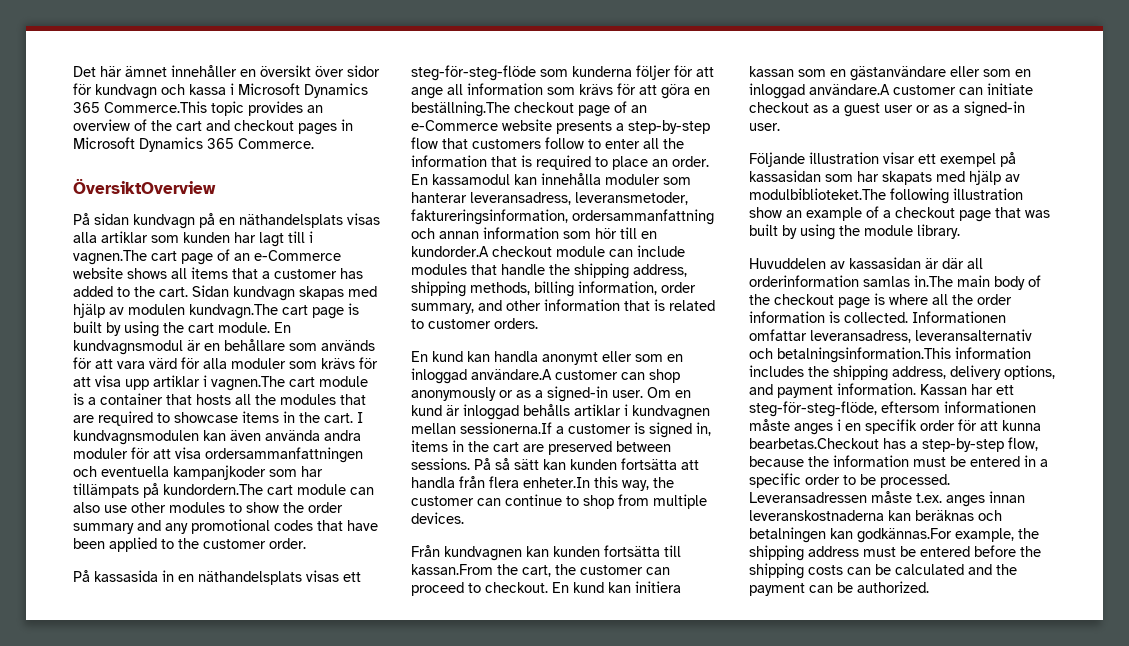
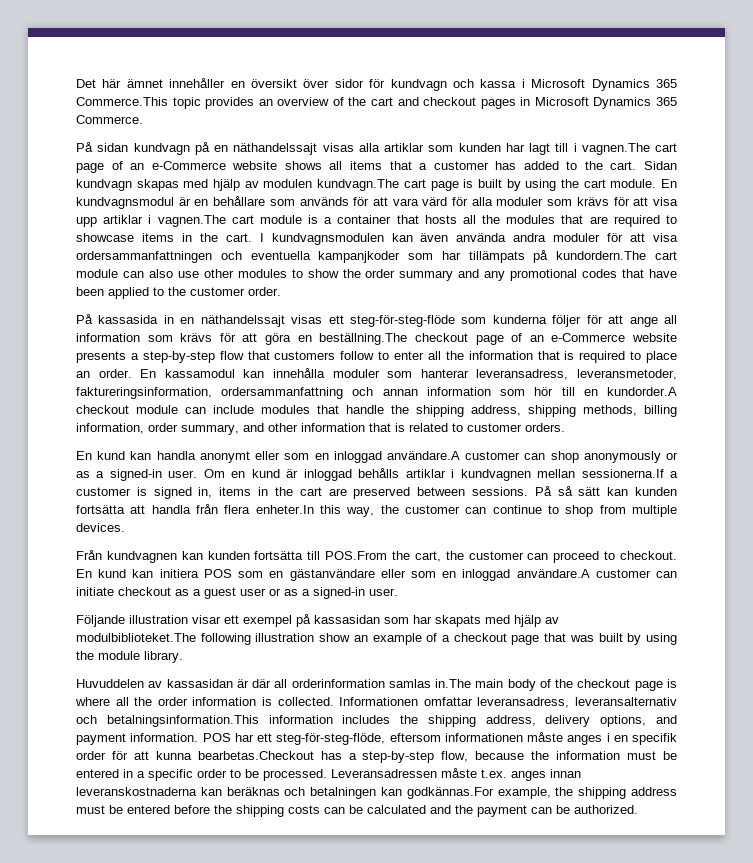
[73,178,216,194] // ÖversiktOverview -> (143, 119) none
[239,214,343,228] näthandelsplats -> [233,143,318,155] näthandelssajt
[198,571,302,585] näthandelsplats -> [200,315,285,327] näthandelssajt
[411,564,493,575] kassan.From -> [325,551,388,560] POS.From
[749,66,794,77] kassan -> [203,569,232,578] POS
[920,384,967,395] Kassan -> [202,733,231,742] POS

